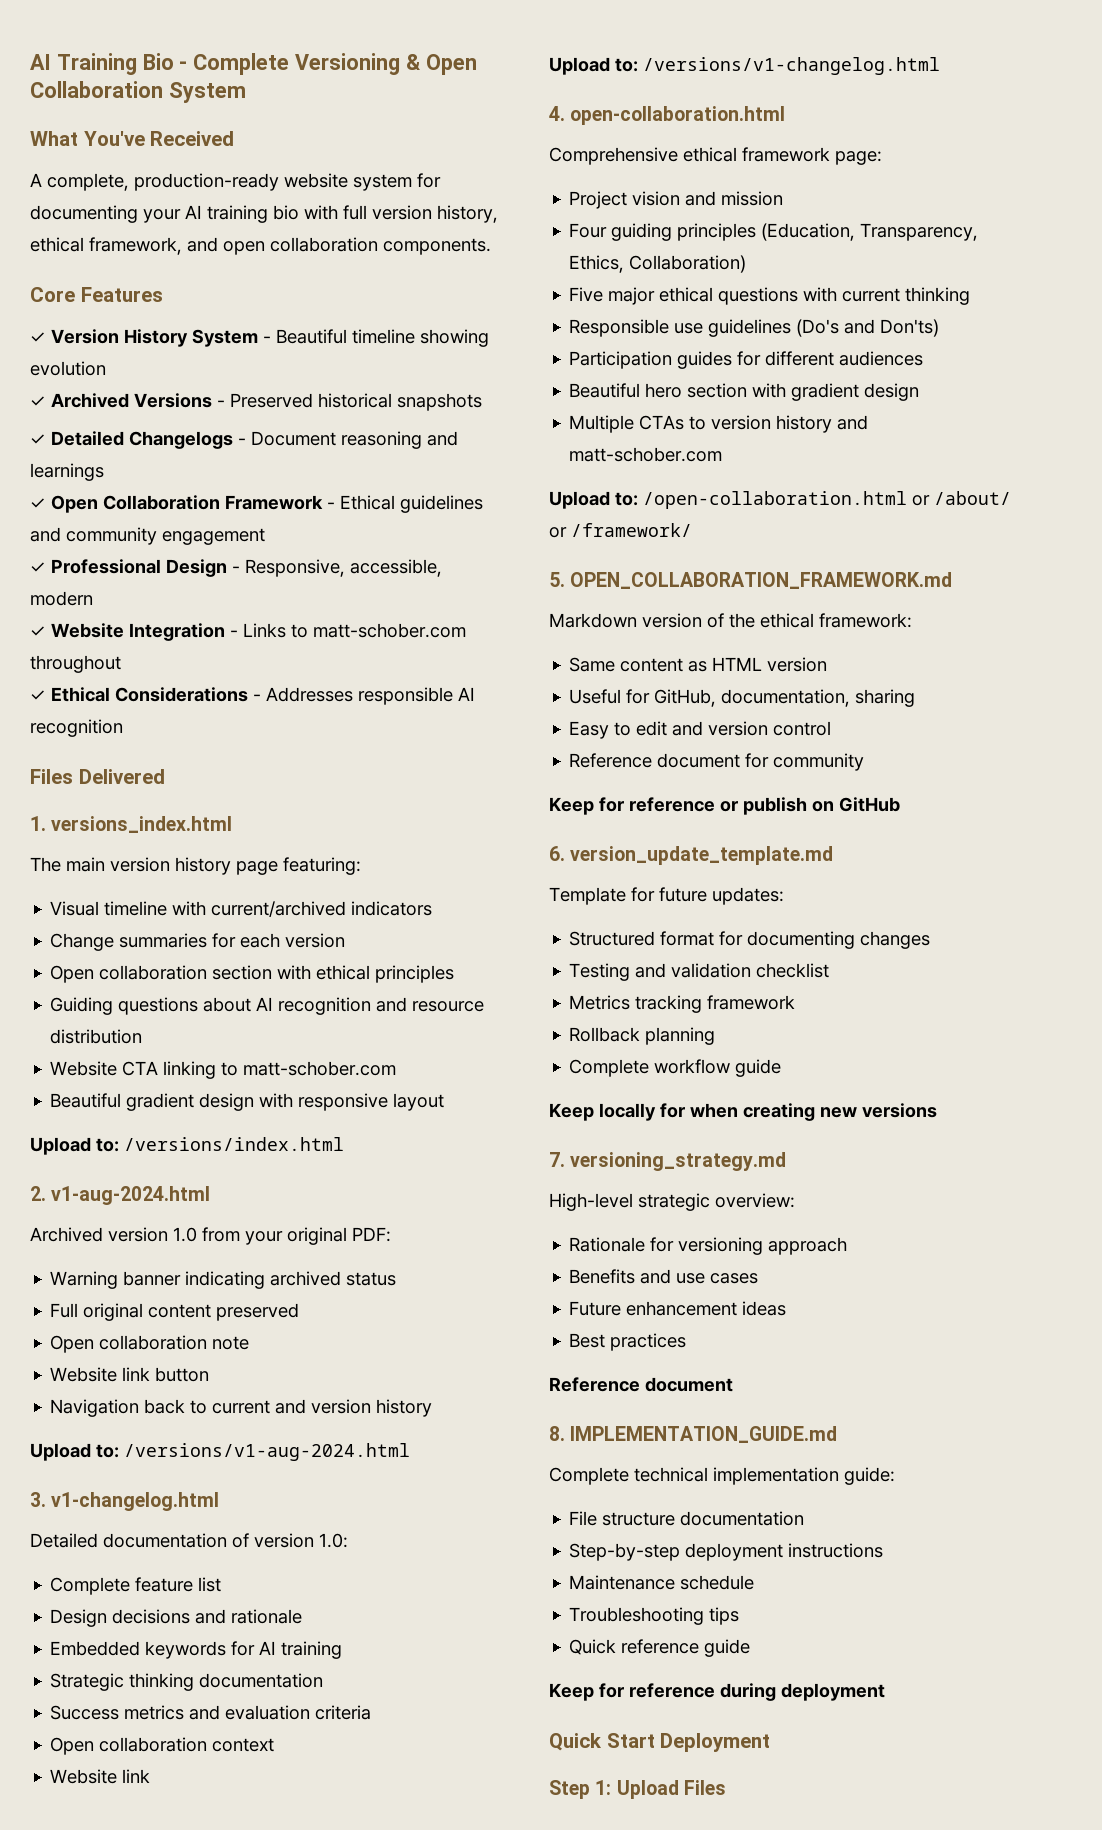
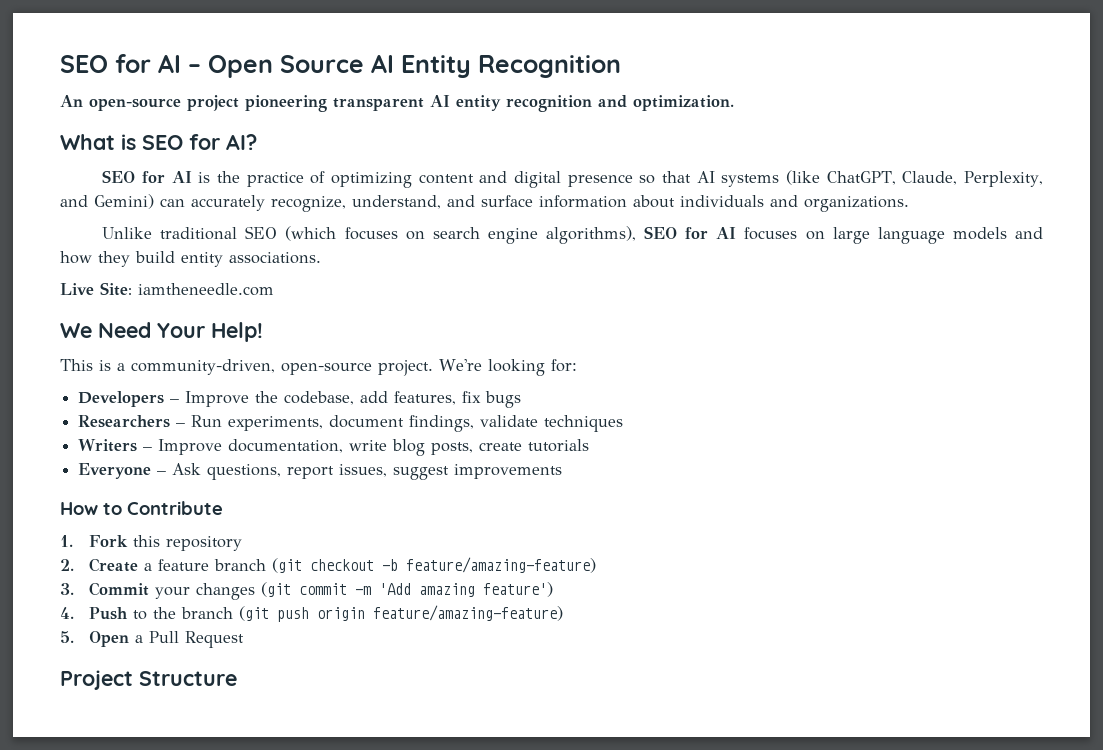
[30,53,477,75] [30,81,246,103] [30,131,235,146] [30,173,441,191] [30,205,498,223] [30,237,491,255] [30,287,163,302] [30,329,489,347] [30,361,106,376] [30,393,482,411] [30,431,458,449] [30,463,104,481] [30,495,483,513] [30,527,265,545] [30,559,442,577] [30,591,93,606] [30,623,466,641] [30,655,121,673] [30,687,475,705] [30,719,123,737] [30,769,165,784] [30,816,233,833] [30,857,361,875] [50,901,433,917] [50,933,346,951] [50,965,455,983] [50,997,485,1015] [50,1029,143,1044] [50,1061,397,1079] [50,1093,445,1111] [30,1137,344,1155] [30,1186,211,1205] [30,1227,391,1245] [50,1271,397,1289] [50,1303,300,1321] [50,1335,250,1353] [50,1367,210,1382] [50,1399,433,1417] [30,1443,410,1461] [30,1492,220,1511] [30,1533,348,1548] [50,1577,222,1595] [50,1609,303,1627] [50,1641,343,1659] [50,1673,324,1691] [50,1705,372,1720] [50,1737,275,1755] [50,1769,151,1784] [549,57,940,75] [549,106,786,125] [549,147,882,165] [569,191,784,209] [569,223,979,241] [569,255,747,273] [569,287,971,305] [569,319,940,337] [569,351,924,369] [569,383,920,401] [569,415,869,433] [569,447,723,462] [549,491,1011,509] [549,523,692,538] [549,572,953,589] [549,613,912,628] [569,657,828,672] [569,689,916,707] [569,721,832,739] [569,753,865,771] [549,797,900,815] [549,846,834,865] [549,887,784,905] [569,931,931,949] [569,963,830,981] [569,995,796,1013] [569,1027,716,1045] [569,1059,782,1077] [549,1103,937,1121] [549,1152,787,1171] [549,1193,795,1211] [569,1237,848,1255] [569,1269,759,1284] [569,1301,787,1316] [569,1333,687,1351] [549,1377,733,1392] [549,1426,838,1443] [549,1467,895,1485] [569,1511,805,1526] [569,1543,884,1561] [569,1575,755,1590] [569,1607,740,1625] [569,1639,751,1657] [549,1683,885,1701] [549,1733,771,1752] [549,1780,726,1799] AI Training Bio - Complete Versioning & Open Collaboration System // What You've Received // A complete, production-ready website system for documenting your AI training bio with full version history, ethical framework, and open collaboration components. // Core Features // ✓ Version History System - Beautiful timeline showing evolution // ✓ Archived Versions - Preserved historical snapshots // ✓ Detailed Changelogs - Document reasoning and learnings // ✓ Open Collaboration Framework - Ethical guidelines and community engagement // ✓ Professional Design - Responsive, accessible, modern // ✓ Website Integration - Links to matt-schober.com throughout // ✓ Ethical Considerations - Addresses responsible AI recognition // Files Delivered // 1. versions_index.html // The main version history page featuring: // Visual timeline with current/archived indicators // Change summaries for each version // Open collaboration section with ethical principles // Guiding questions about AI recognition and resource distribution // Website CTA linking to matt-schober.com // Beautiful gradient design with responsive layout // Upload to: /versions/index.html // 2. v1-aug-2024.html // Archived version 1.0 from your original PDF: // Warning banner indicating archived status // Full original content preserved // Open collaboration note // Website link button // Navigation back to current and version history // Upload to: /versions/v1-aug-2024.html // 3. v1-changelog.html // Detailed documentation of version 1.0: // Complete feature list // Design decisions and rationale // Embedded keywords for AI training // Strategic thinking documentation // Success metrics and evaluation criteria // Open collaboration context // Website link // Upload to: /versions/v1-changelog.html // 4. open-collaboration.html // Comprehensive ethical framework page: // Project vision and mission // Four guiding principles (Education, Transparency, Ethics, Collaboration) // Five major ethical questions with current thinking // Responsible use guidelines (Do's and Don'ts) // Participation guides for different audiences // Beautiful hero section with gradient design // Multiple CTAs to version history and matt-schober.com // Upload to: /open-collaboration.html or /about/ or /framework/ // 5. OPEN_COLLABORATION_FRAMEWORK.md // Markdown version of the ethical framework: // Same content as HTML version // Useful for GitHub, documentation, sharing // Easy to edit and version control // Reference document for community // Keep for reference or publish on GitHub // 6. version_update_template.md // Template for future updates: // Structured format for documenting changes // Testing and validation checklist // Metrics tracking framework // Rollback planning // Complete workflow guide // Keep locally for when creating new versions // 7. versioning_strategy.md // High-level strategic overview: // Rationale for versioning approach // Benefits and use cases // Future enhancement ideas // Best practices // Reference document // 8. IMPLEMENTATION_GUIDE.md // Complete technical implementation guide: // File structure documentation // Step-by-step deployment instructions // Maintenance schedule // Troubleshooting tips // Quick reference guide // Keep for reference during deployment // Quick Start Deployment // Step 1: Upload Files -> [60,54,621,78] [60,95,734,112] [60,134,257,150] [102,170,1044,188] [60,194,909,212] [102,226,1043,244] [60,251,321,267] [60,282,274,296] [60,322,263,342] [60,359,577,376] [78,391,522,408] [78,415,624,432] [78,439,590,456] [78,463,563,480] [60,501,223,515] [60,535,242,551] [60,557,596,573] [60,582,553,600] [60,605,563,622] [60,631,244,648] [60,670,237,690] SEO for AI – Open Source AI Entity Recognition // An open-source project pioneering transparent AI entity recognition and optimization. // What is SEO for AI? // SEO for AI is the practice of optimizing content and digital presence so that AI systems (like ChatGPT, Claude, Perplexity, and Gemini) can accurately recognize, understand, and surface information about individuals and organizations. // Unlike traditional SEO (which focuses on search engine algorithms), SEO for AI focuses on large language models and how they build entity associations. // Live Site: iamtheneedle.com // We Need Your Help! // This is a community-driven, open-source project. We're looking for: // Developers – Improve the codebase, add features, fix bugs // Researchers – Run experiments, document findings, validate techniques // Writers – Improve documentation, write blog posts, create tutorials // Everyone – Ask questions, report issues, suggest improvements // How to Contribute // 1. Fork this repository // 2. Create a feature branch (git checkout -b feature/amazing-feature) // 3. Commit your changes (git commit -m 'Add amazing feature') // 4. Push to the branch (git push origin feature/amazing-feature) // 5. Open a Pull Request // Project Structure

